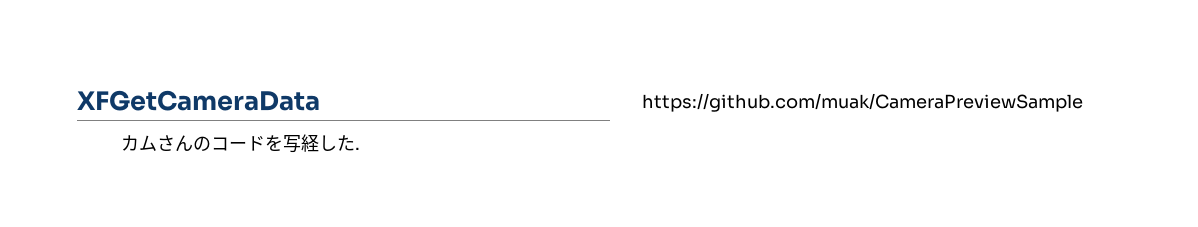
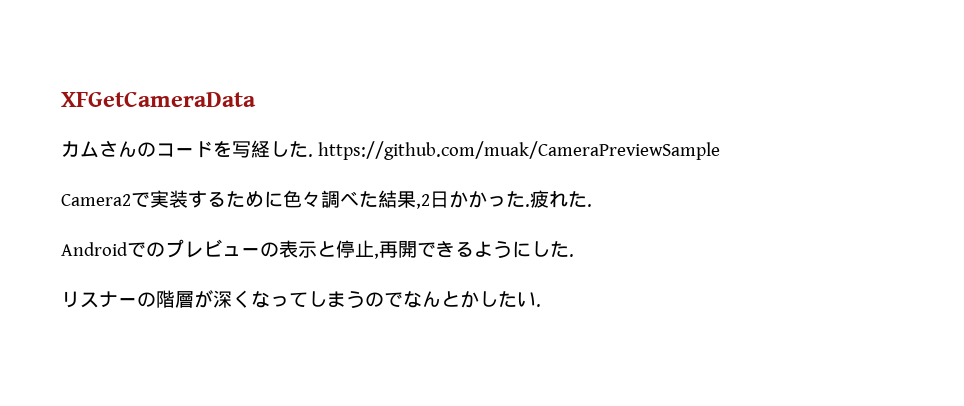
(1083, 102) none -> [61,190,592,209] [61,239,574,259] [61,290,541,308] // Camera2で実装するために色々調べた結果,2日かかった.疲れた. // Androidでのプレビューの表示と停止,再開できるようにした. // リスナーの階層が深くなってしまうのでなんとかしたい.

